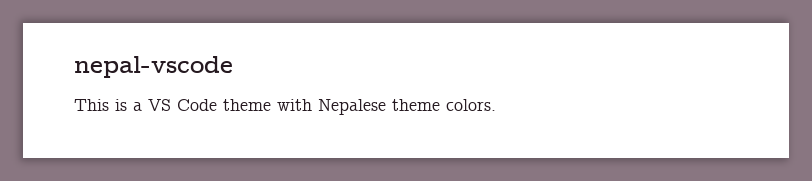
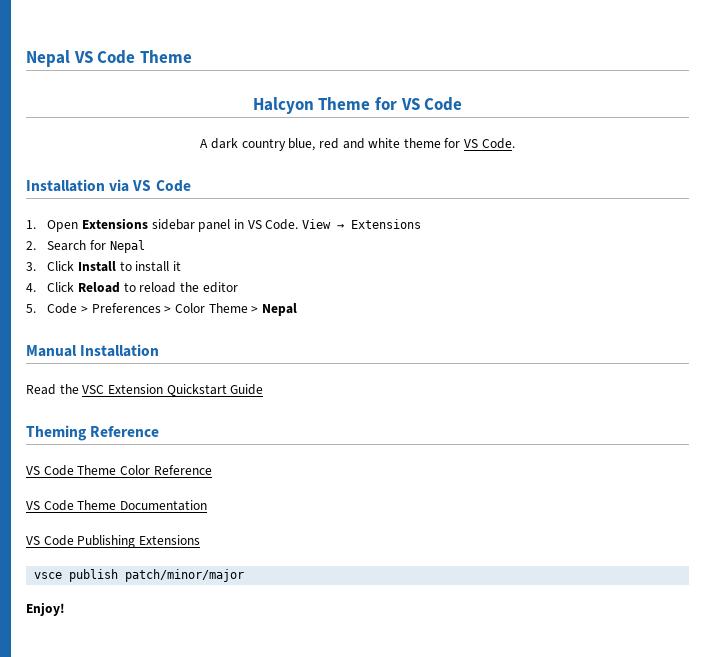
[74,56,233,78] [74,99,496,115] nepal-vscode // This is a VS Code theme with Nepalese theme colors. -> [26,50,192,67] [252,97,463,114] [200,138,515,151] [26,179,191,192] [26,218,421,232] [26,240,145,253] [26,261,181,272] [26,282,238,293] [26,303,297,316] [26,344,160,357] [26,384,264,396] [26,425,160,441] [26,465,212,476] [26,500,207,511] [26,535,200,548] [34,569,245,582] [26,602,65,616] Nepal VS Code Theme // Halcyon Theme for VS Code // A dark country blue, red and white theme for VS Code. // Installation via VS Code // 1. Open Extensions sidebar panel in VS Code. View → Extensions // 2. Search for Nepal // 3. Click Install to install it // 4. Click Reload to reload the editor // 5. Code > Preferences > Color Theme > Nepal // Manual Installation // Read the VSC Extension Quickstart Guide // Theming Reference // VS Code Theme Color Reference // VS Code Theme Documentation // VS Code Publishing Extensions // vsce publish patch/minor/major // Enjoy!

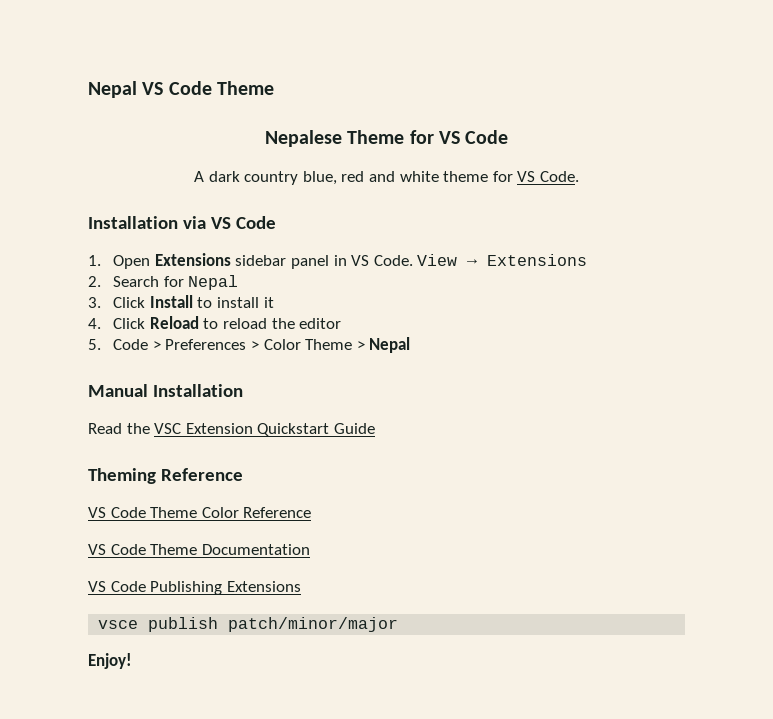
[252,97,314,114] Halcyon -> [264,130,342,147] Nepalese

